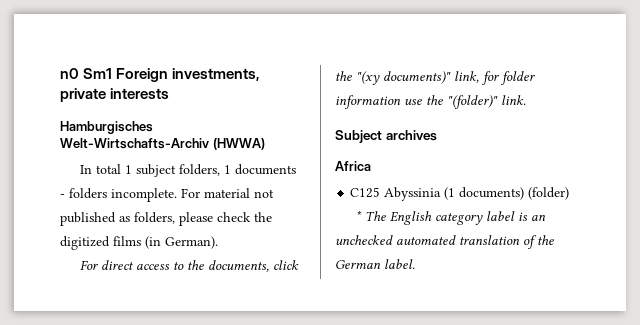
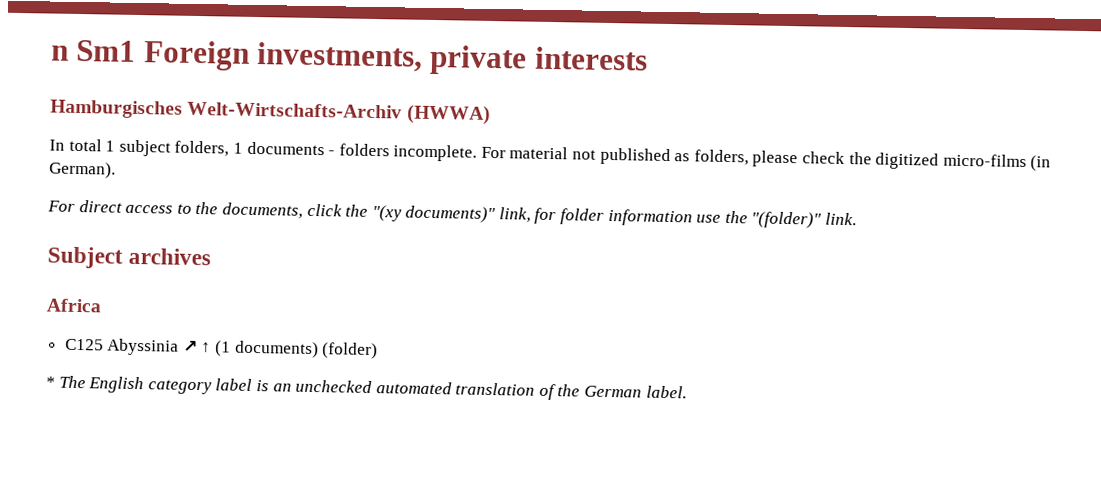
[60,68,79,79] n0 -> [51,45,69,61] n
[113,236,141,246] films -> [942,153,1027,168] micro-films
(442, 194) none -> [182,339,212,353] ↗ ↑

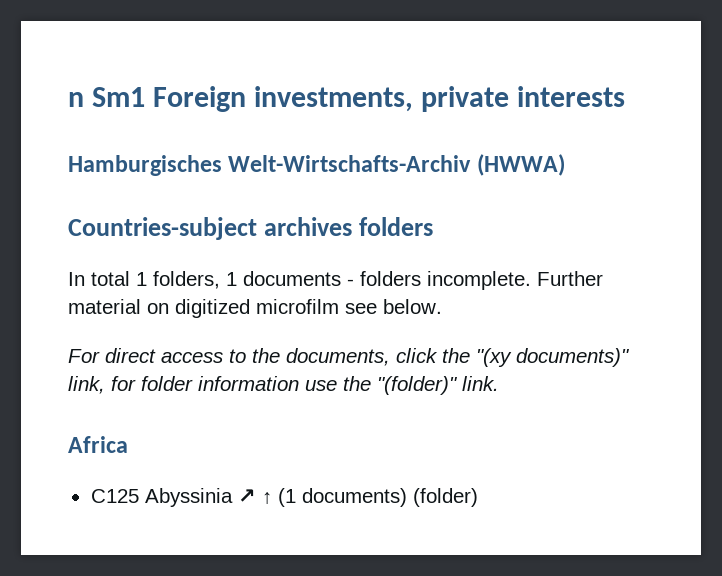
(491, 114) none -> [68,217,433,240] // Countries-subject archives folders
[118,139,171,157] subject -> (147, 279) none
[480,146,1052,172] [49,161,116,179] For material not published as folders, please check the digitized micro-films (in German). -> [537,271,603,286] [68,299,442,318] Further material on digitized microfilm see below.
[47,246,212,269] // Subject archives -> (499, 383) none
[45,375,687,401] // * The English category label is an unchecked automated translation of the German label. -> (478, 497) none

